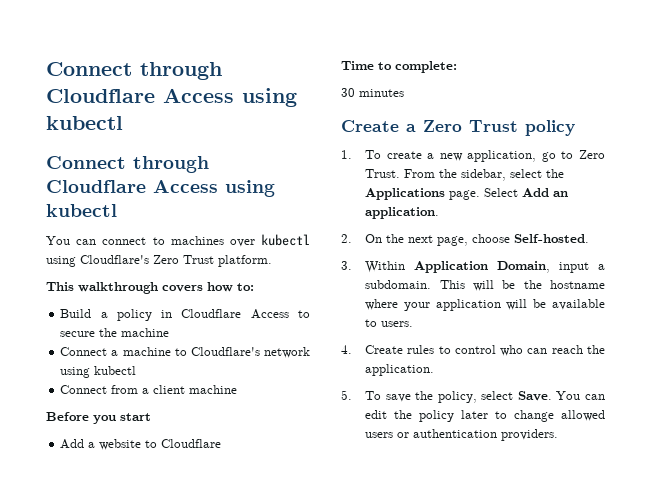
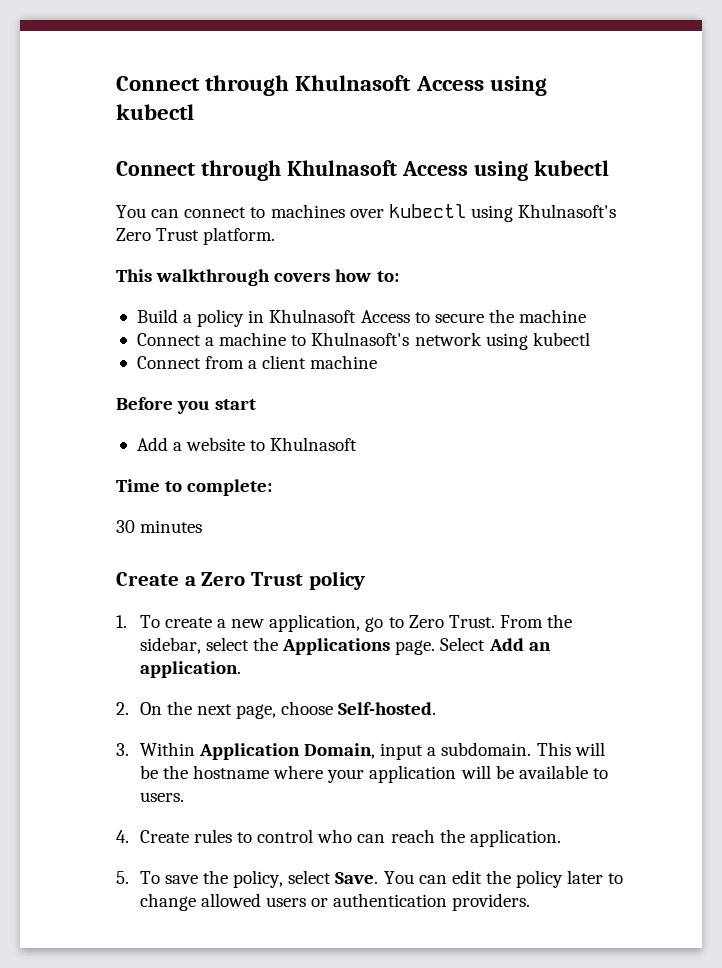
[46,62,222,80] [46,89,155,103] Connect through Cloudflare -> [116,75,412,96] Connect through Khulnasoft
[46,180,146,193] Cloudflare -> [286,160,397,176] Khulnasoft
[80,255,149,264] Cloudflare's -> [518,204,617,218] Khulnasoft's
[181,309,242,318] Cloudflare -> [269,309,357,323] Khulnasoft
[190,347,260,356] Cloudflare's -> [311,332,410,346] Khulnasoft's
[161,439,222,448] Cloudflare -> [270,437,358,451] Khulnasoft

